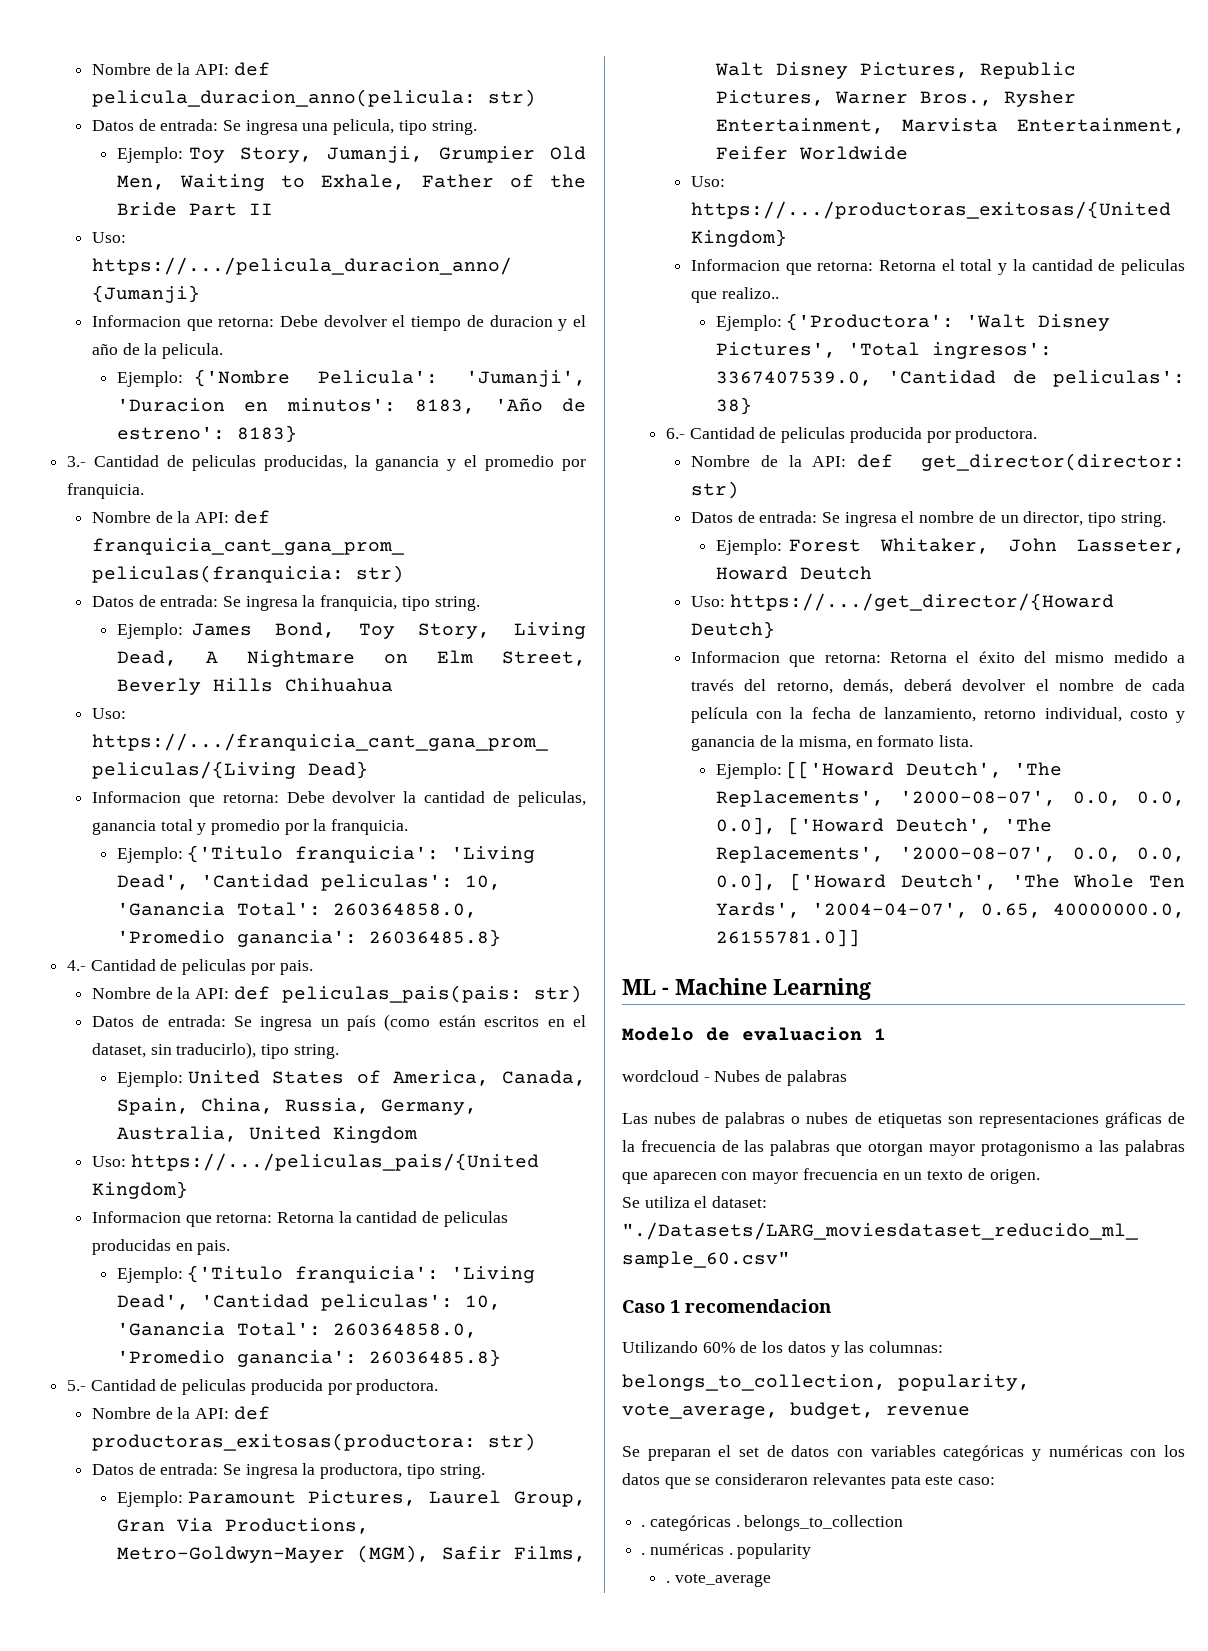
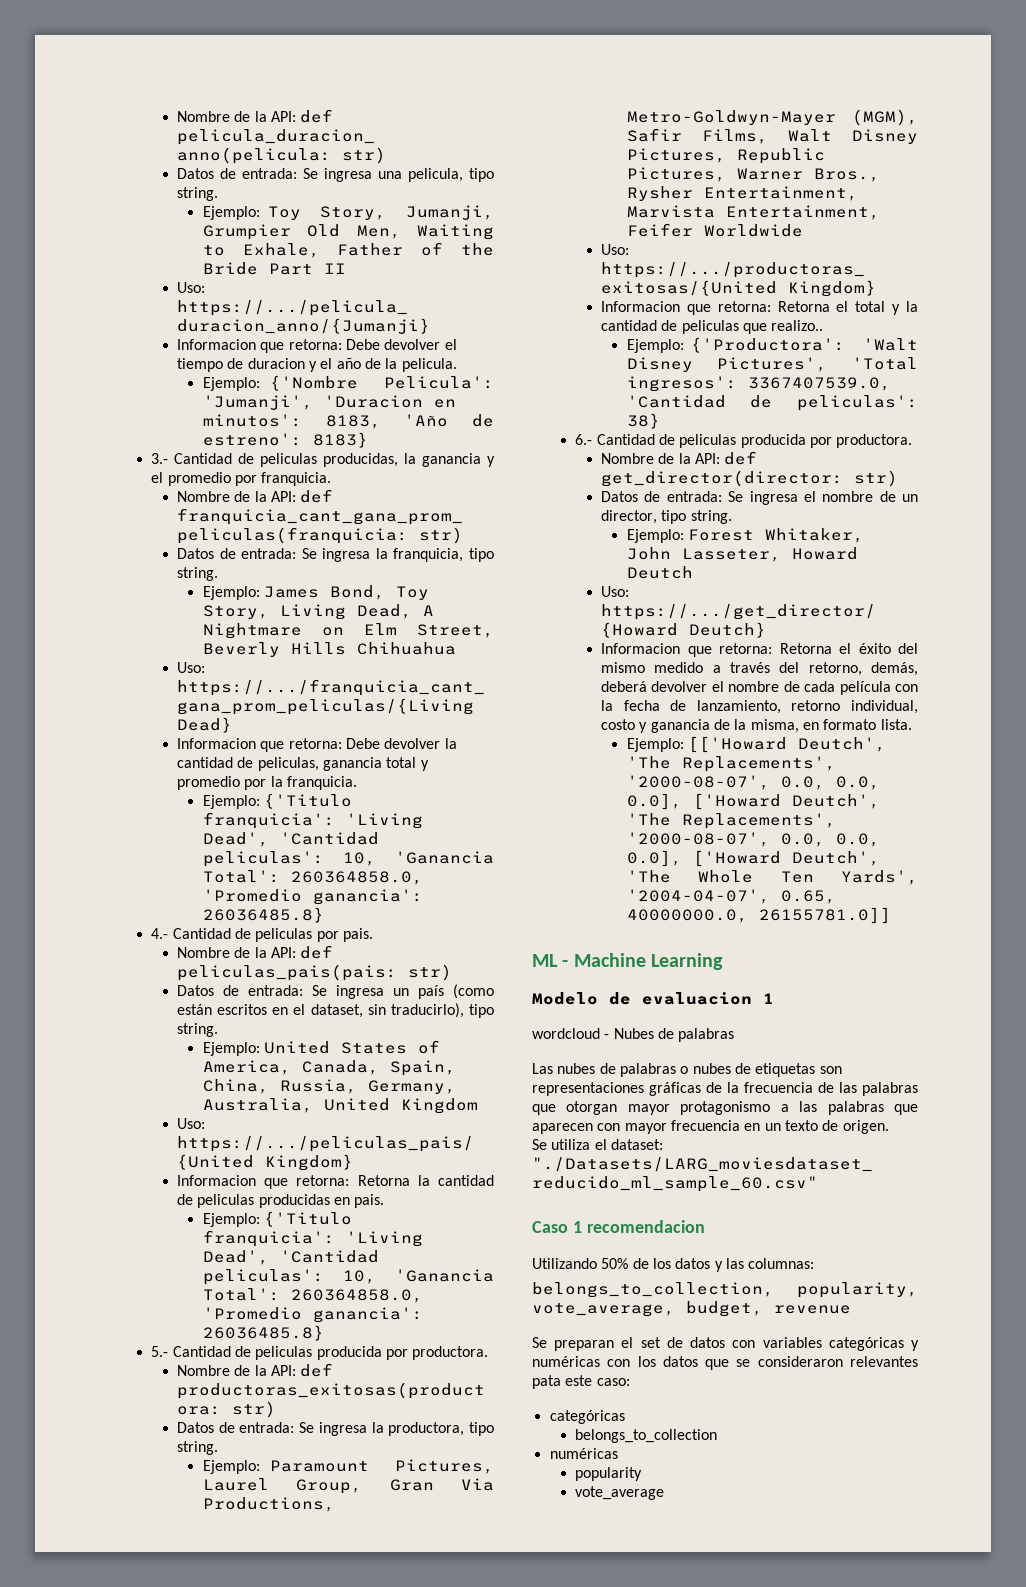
[702,1342,736,1353] 60% -> [601,1258,629,1269] 50%
[641,1515,740,1531] . categóricas . -> [549,1410,625,1424] categóricas //
[641,1543,733,1555] . numéricas . -> [549,1448,618,1459] numéricas //
[666,1581,671,1583] . -> (643, 1474) none

